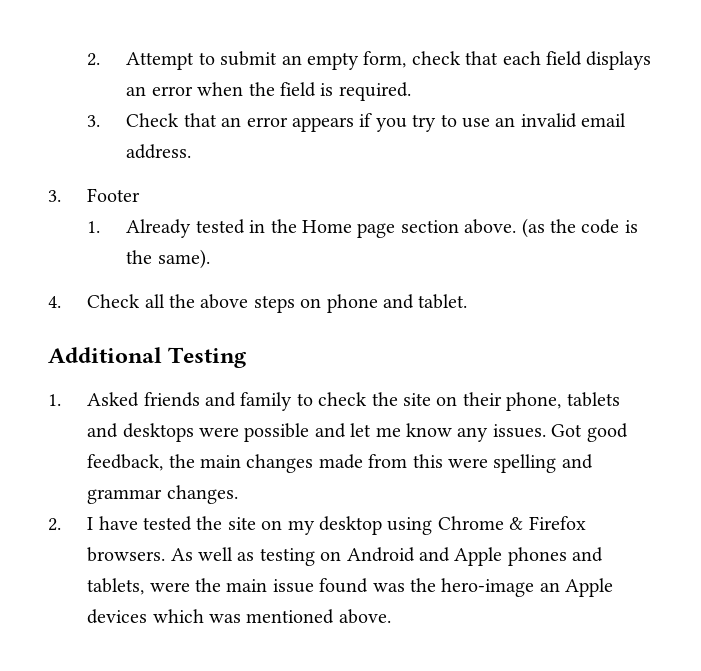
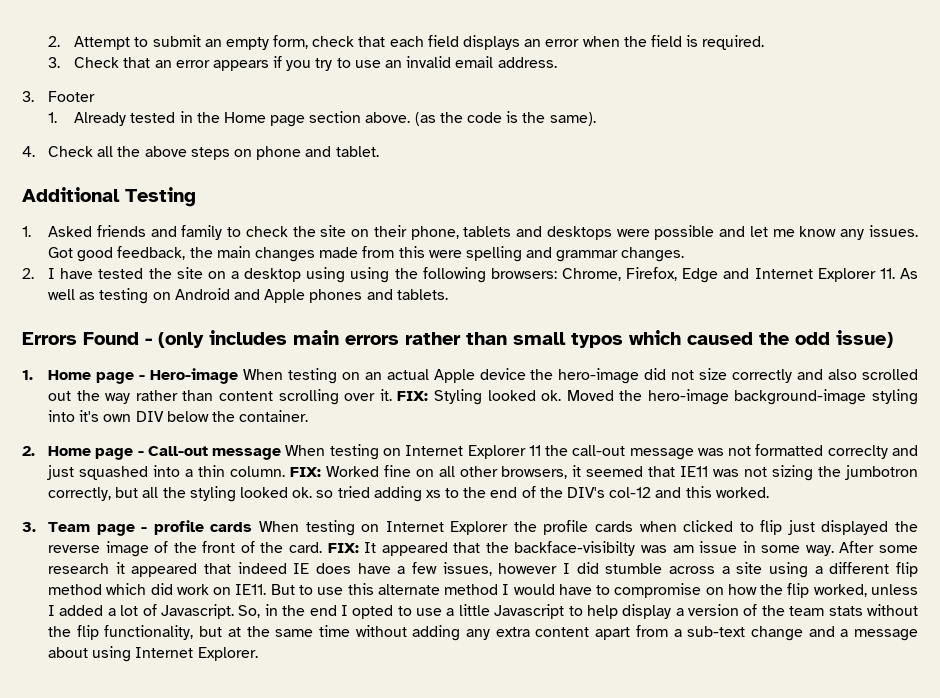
[287,520,315,535] my -> [230,271,239,279] a
[437,516,586,530] [87,547,166,562] Chrome & Firefox browsers. -> [350,267,895,283] using the following browsers: Chrome, Firefox, Edge and Internet Explorer 11.
[87,578,614,597] [87,609,391,624] tablets, were the main issue found was the hero-image an Apple devices which was mentioned above. -> [396,289,448,300] [22,330,893,348] [22,368,919,384] [48,389,919,405] [48,410,309,422] [22,444,918,460] [47,465,918,481] [48,486,769,502] [22,520,919,536] [48,541,919,557] [48,562,919,578] [48,583,918,598] [48,604,919,619] [48,625,918,641] [48,646,258,662] tablets. // Errors Found - (only includes main errors rather than small typos which caused the odd issue) // 1. Home page - Hero-image When testing on an actual Apple device the hero-image did not size correctly and also scrolled out the way rather than content scrolling over it. FIX: Styling looked ok. Moved the hero-image background-image styling into it's own DIV below the container. // 2. Home page - Call-out message When testing on Internet Explorer 11 the call-out message was not formatted correclty and just squashed into a thin column. FIX: Worked fine on all other browsers, it seemed that IE11 was not sizing the jumbotron correctly, but all the styling looked ok. so tried adding xs to the end of the DIV's col-12 and this worked. // 3. Team page - profile cards When testing on Internet Explorer the profile cards when clicked to flip just displayed the reverse image of the front of the card. FIX: It appeared that the backface-visibilty was am issue in some way. After some research it appeared that indeed IE does have a few issues, however I did stumble across a site using a different flip method which did work on IE11. But to use this alternate method I would have to compromise on how the flip worked, unless I added a lot of Javascript. So, in the end I opted to use a little Javascript to help display a version of the team stats without the flip functionality, but at the same time without adding any extra content apart from a sub-text change and a message about using Internet Explorer.

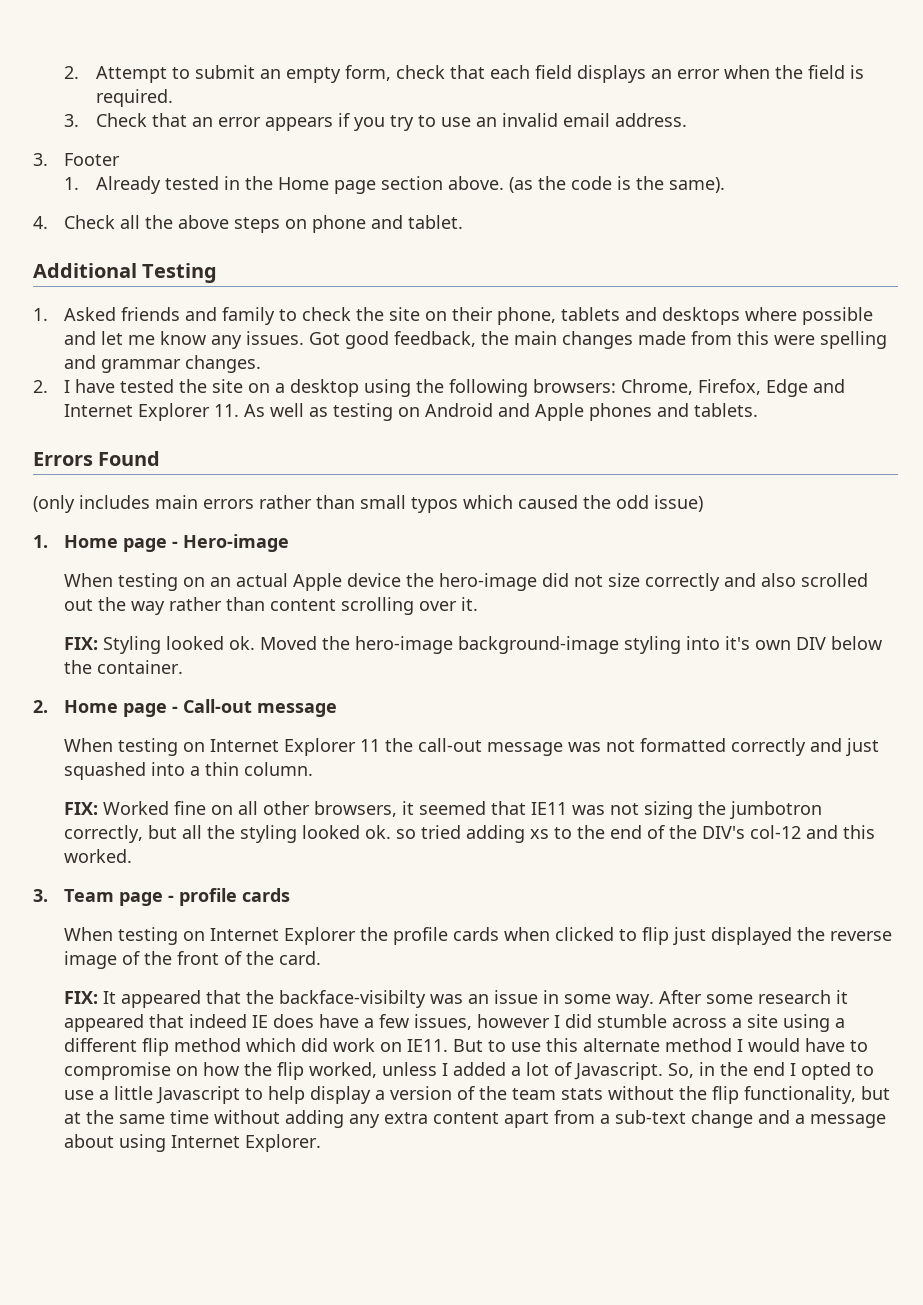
[616,229,650,237] were -> [745,307,798,321] where
[350,267,390,283] using -> (412, 388) none
[145,338,152,345] - -> (161, 458) //
(238, 376) none -> (290, 543) //
(392, 395) none -> (479, 604) //
(282, 454) none -> (338, 710) //
[827,445,888,459] correclty -> [731,738,807,756] correctly
(285, 471) none -> (314, 769) //
(253, 527) none -> (291, 895) //
(323, 547) none -> (322, 958) //
[672,545,694,553] am -> [468,994,490,1004] an

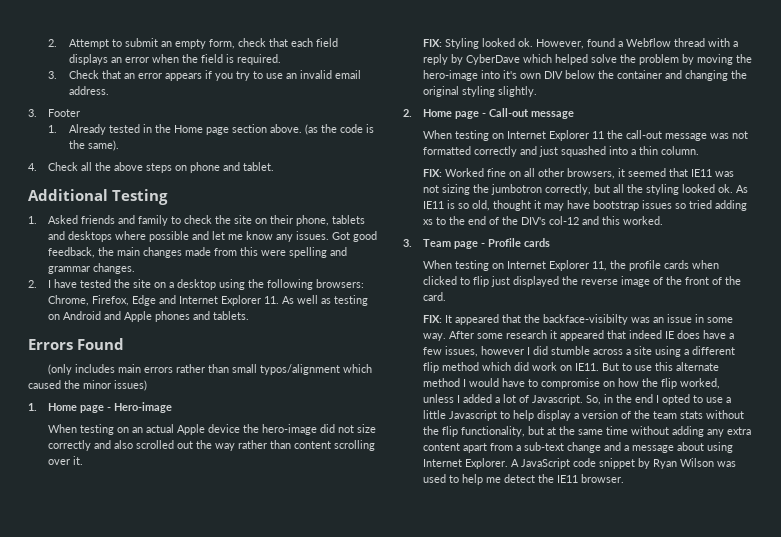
[411,497,458,513] typos -> [260,364,341,375] typos/alignment
[616,495,703,512] odd issue) -> [83,380,147,391] minor issues)
[260,636,682,654] Moved the hero-image background-image styling -> [536,38,739,49] [423,54,753,65] [423,70,479,81] However, found a Webflow thread with a reply by CyberDave which helped solve the problem by moving the hero-image
[97,660,184,674] container. -> [617,70,748,81] [423,86,538,97] container and changing the original styling slightly.
(392, 832) none -> [736,185,749,193] [423,200,673,211] As IE11 is so old, thought it may have bootstrap issues
[179,888,238,906] profile -> [488,238,522,247] Profile
(357, 936) none -> [592,261,608,271] 11,
(322, 1143) none -> [511,458,737,469] [423,474,625,485] A JavaScript code snippet by Ryan Wilson was used to help me detect the IE11 browser.

